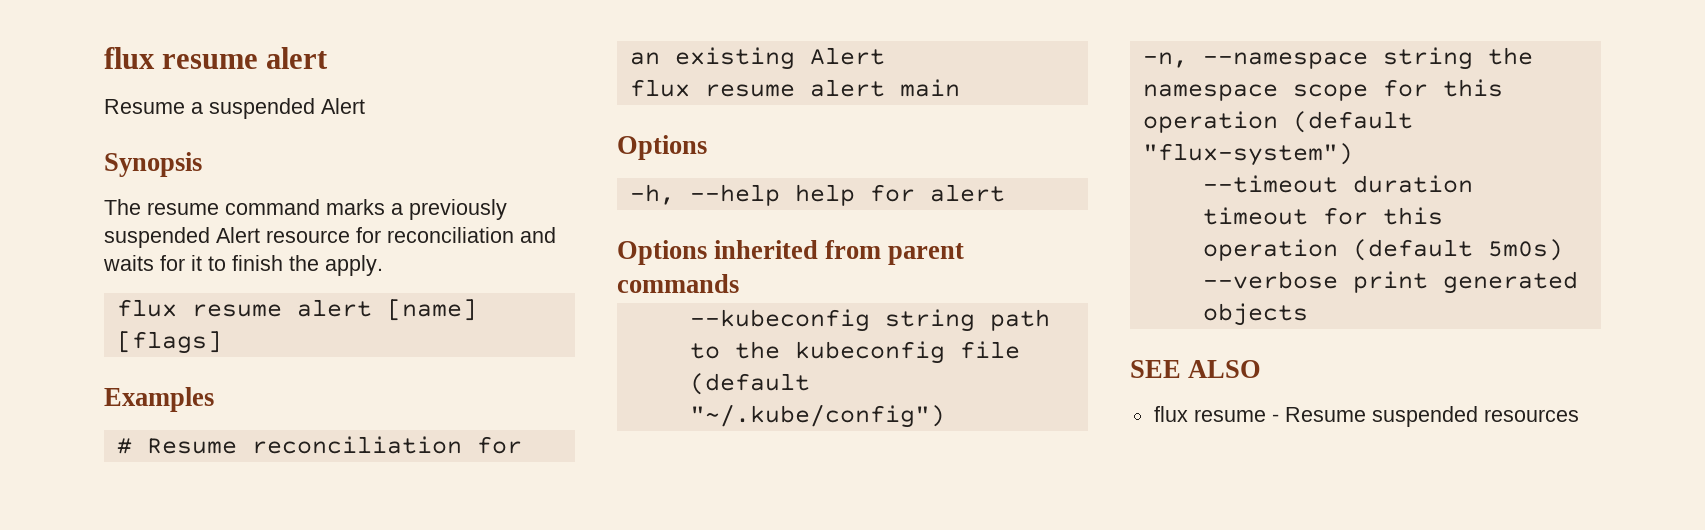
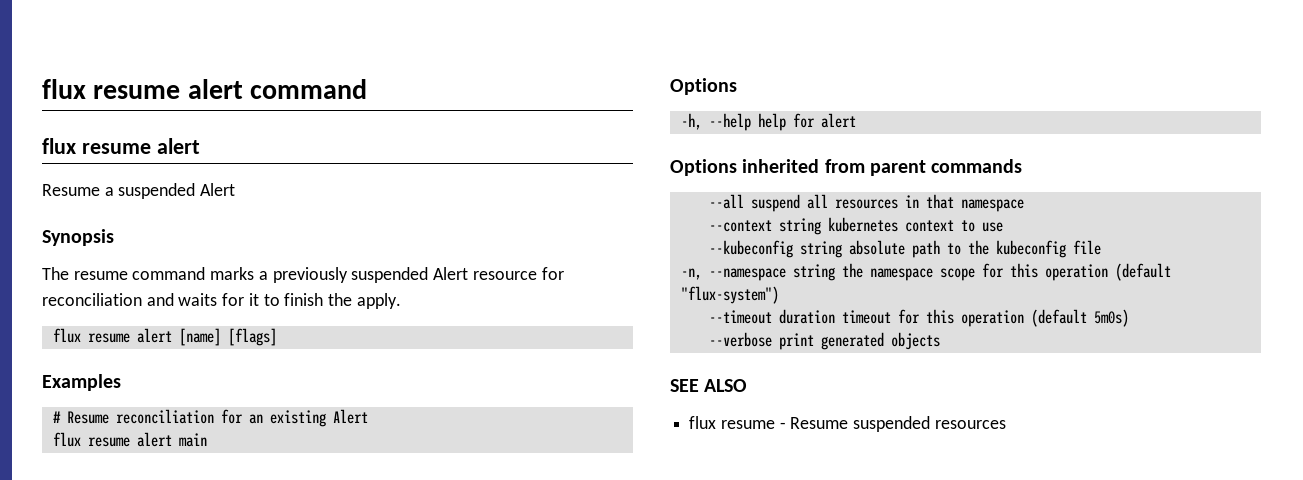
[104,47,329,69] flux resume alert -> [42,79,368,99] [42,138,200,154] flux resume alert command // flux resume alert
(739, 283) none -> [708,194,1024,212] [708,217,1003,235] // --all suspend all resources in that namespace // --context string kubernetes context to use
(975, 320) none -> [848,240,905,255] absolute
[689,373,810,395] [689,404,945,428] (default "~/.kube/config") -> (1101, 247) none

